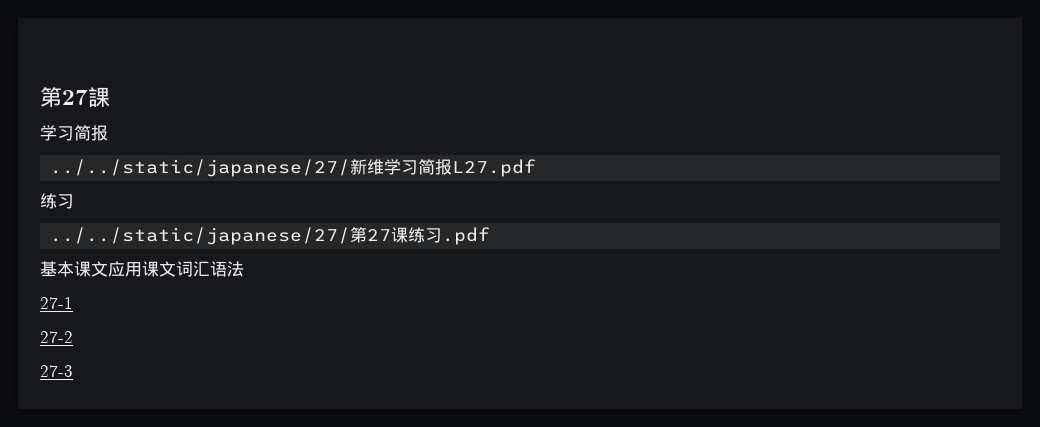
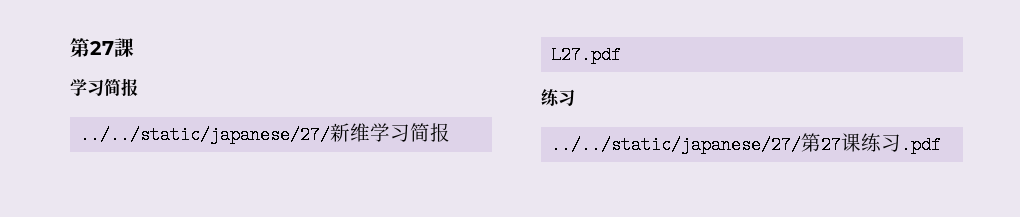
[40,261,244,277] [40,297,73,309] [40,331,73,343] [40,365,73,377] // 基本课文应用课文词汇语法 // 27-1 // 27-2 // 27-3 -> (942, 145) none

